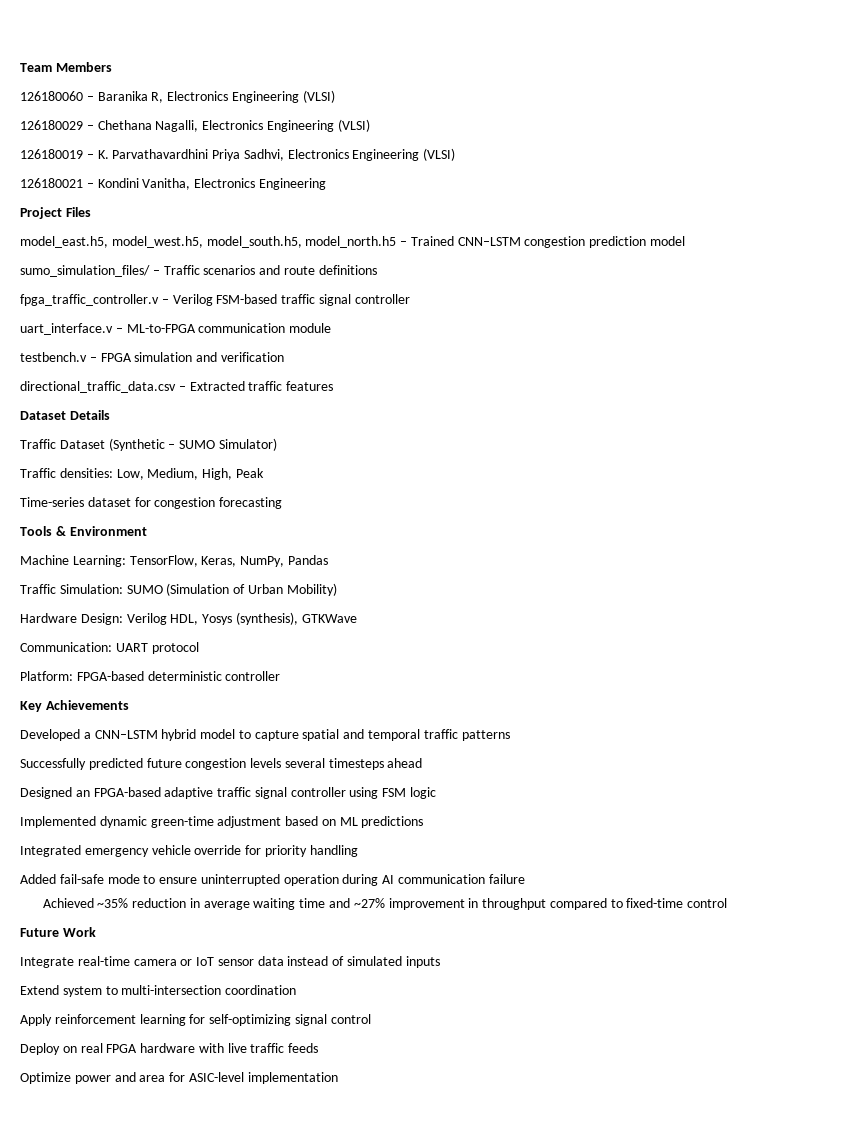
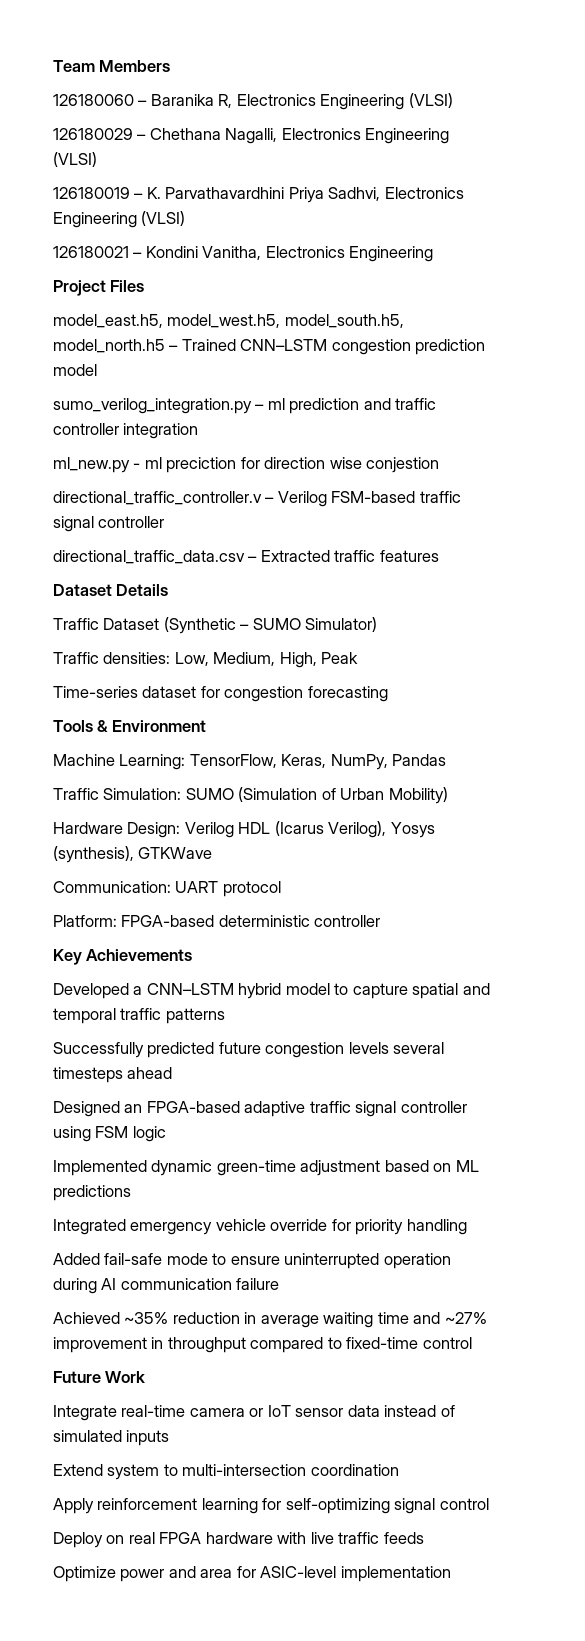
[20,265,377,277] [20,294,159,306] sumo_simulation_files/ – Traffic scenarios and route definitions // fpga_traffic_controller.v -> [53,398,437,414] [53,423,199,439] [53,457,440,473] [53,491,262,505] sumo_verilog_integration.py – ml prediction and traffic controller integration // ml_new.py - ml preciction for direction wise conjestion // directional_traffic_controller.v
[20,323,332,335] [20,352,284,362] // uart_interface.v – ML-to-FPGA communication module // testbench.v – FPGA simulation and verification -> (165, 522) none
[170,614,199,625] HDL, -> [238,821,387,838] HDL (Icarus Verilog),

